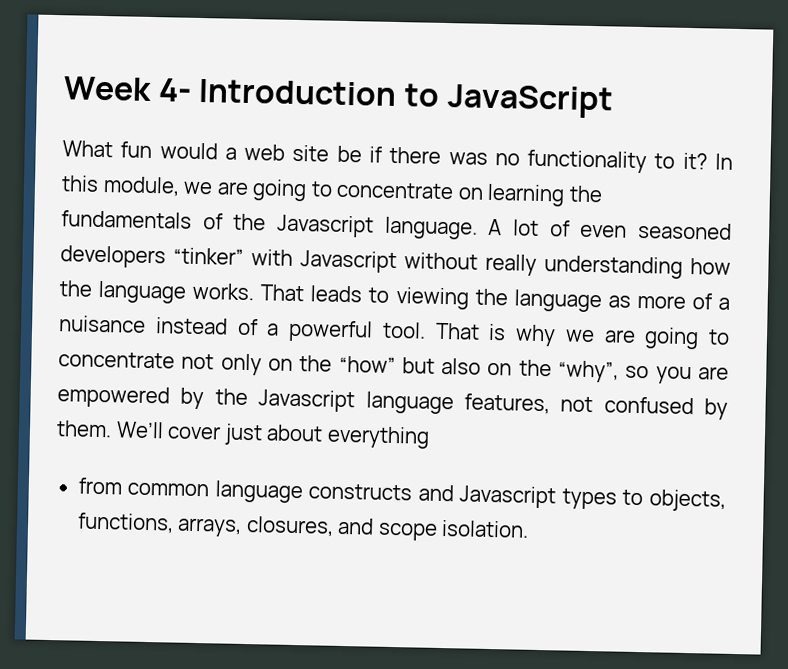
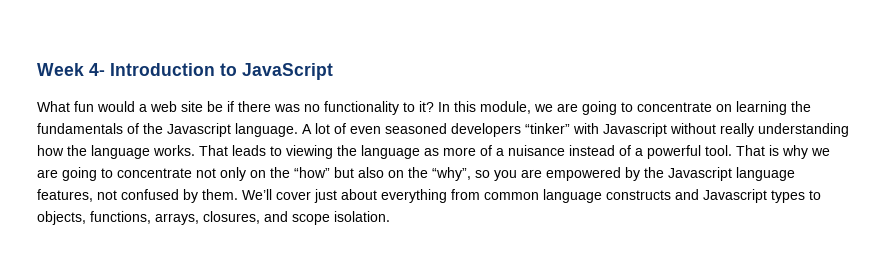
(430, 437) // -> (447, 196) none

